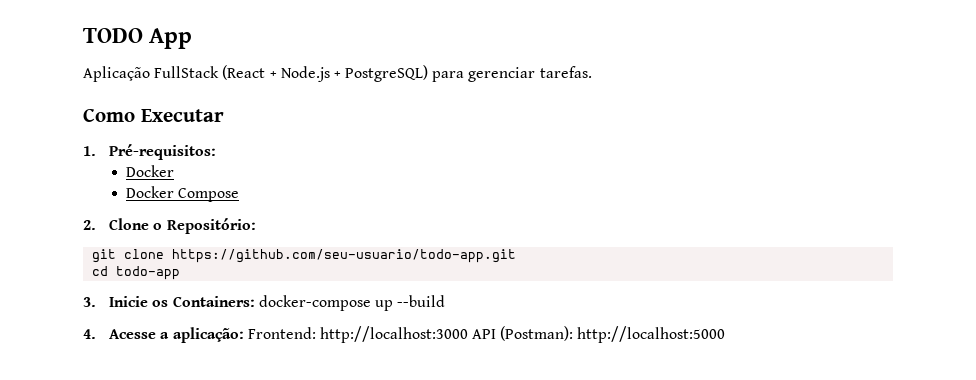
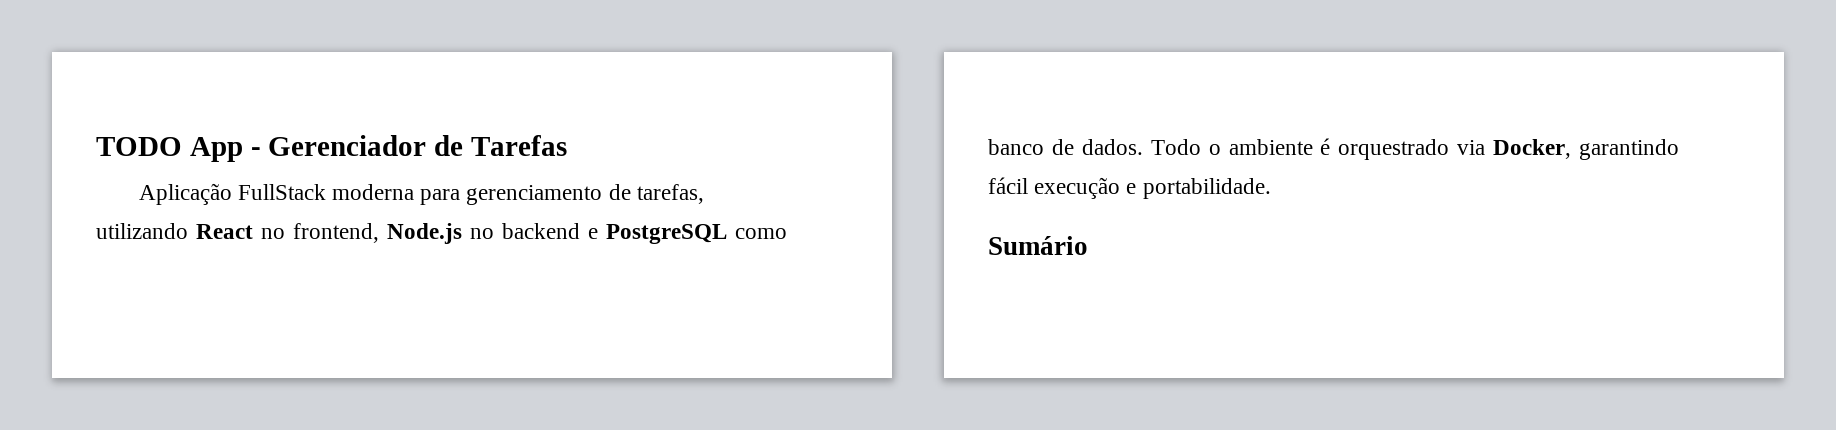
[83,65,592,82] [83,109,224,122] [83,144,217,160] [126,165,175,177] [126,186,240,202] [83,218,256,234] [92,249,517,263] [92,266,181,280] [83,295,446,311] [83,326,726,343] // Aplicação FullStack (React + Node.js + PostgreSQL) para gerenciar tarefas. // Como Executar // 1. Pré-requisitos: // Docker // Docker Compose // 2. Clone o Repositório: // git clone https://github.com/seu-usuario/todo-app.git // cd todo-app // 3. Inicie os Containers: docker-compose up --build // 4. Acesse a aplicação: Frontend: http://localhost:3000 API (Postman): http://localhost:5000 -> [250,135,568,156] [138,183,704,205] [96,223,787,244] [988,138,1679,160] [988,177,1271,199] [988,236,1088,255] - Gerenciador de Tarefas // Aplicação FullStack moderna para gerenciamento de tarefas, utilizando React no frontend, Node.js no backend e PostgreSQL como banco de dados. Todo o ambiente é orquestrado via Docker, garantindo fácil execução e portabilidade. // Sumário

